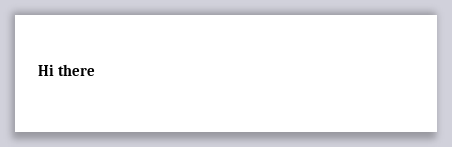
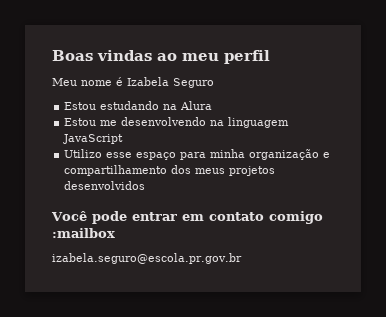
[38,64,96,76] Hi there -> [52,50,270,64] [52,77,214,88] [64,101,213,110] [64,117,290,128] [63,134,124,144] [64,149,331,160] [64,165,276,176] [64,181,146,190] [51,211,323,224] [52,228,115,238] [52,253,242,264] Boas vindas ao meu perfil // Meu nome é Izabela Seguro // Estou estudando na Alura // Estou me desenvolvendo na linguagem JavaScript // Utilizo esse espaço para minha organização e compartilhamento dos meus projetos desenvolvidos // Você pode entrar em contato comigo :mailbox // izabela.seguro@escola.pr.gov.br

